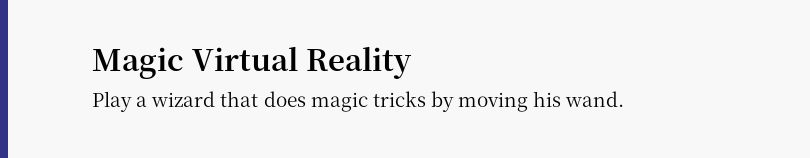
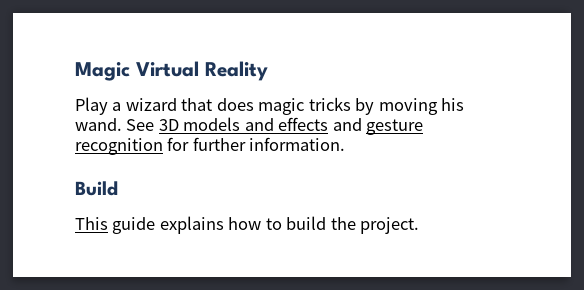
(625, 99) none -> [126,117,424,135] [75,137,346,155] [75,181,118,196] [75,216,420,234] See 3D models and effects and gesture recognition for further information. // Build // This guide explains how to build the project.

